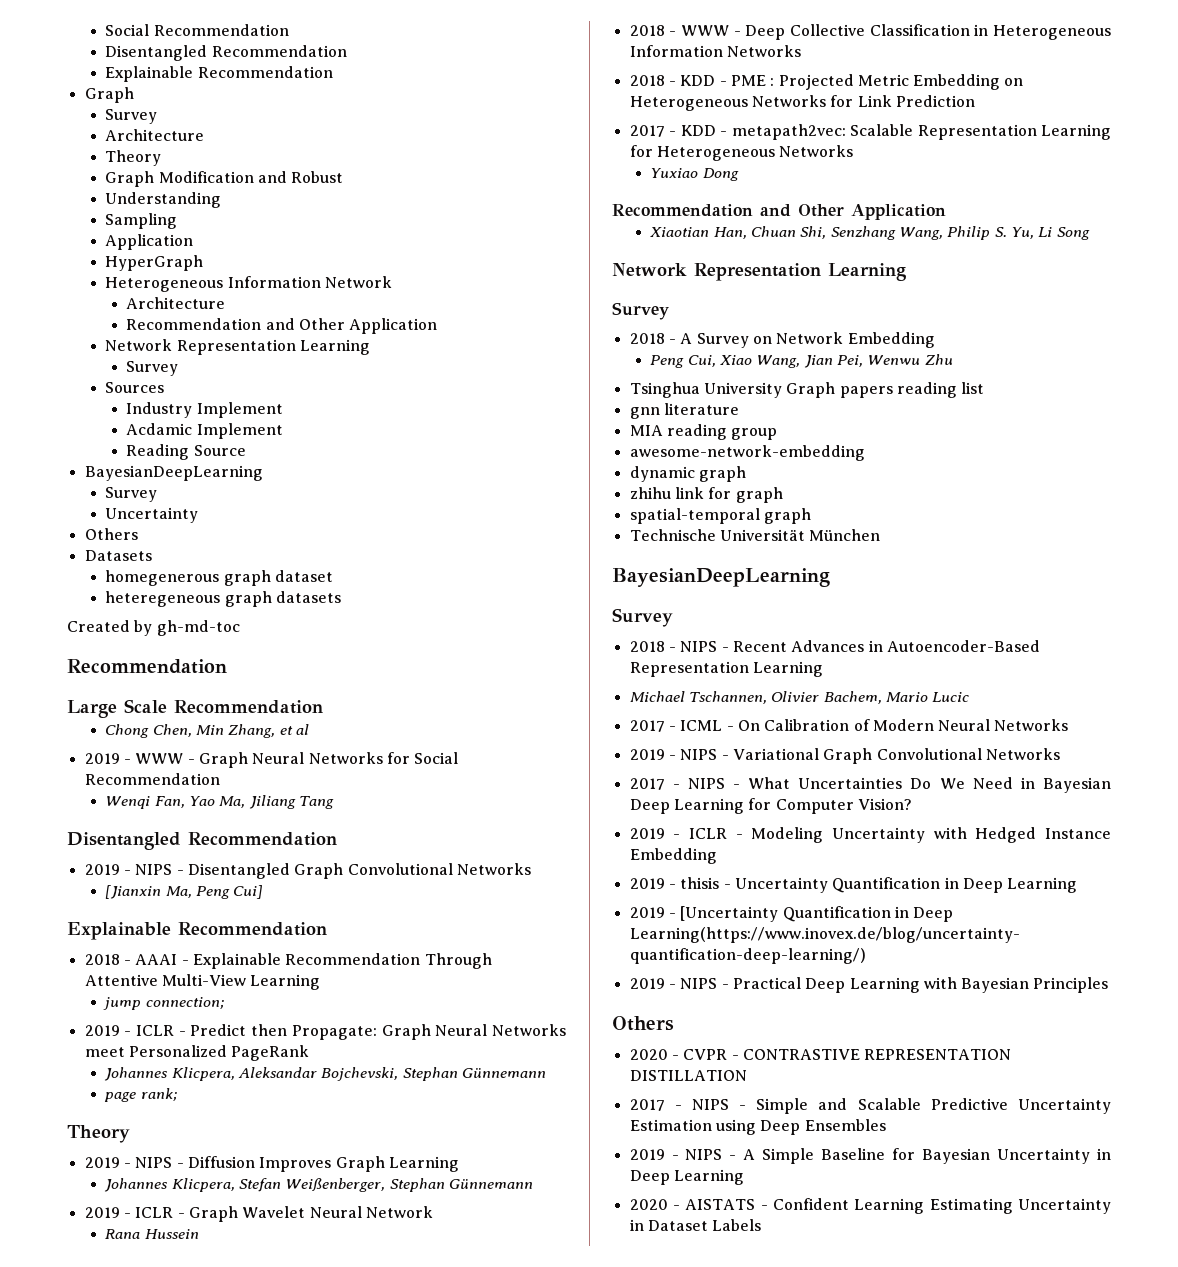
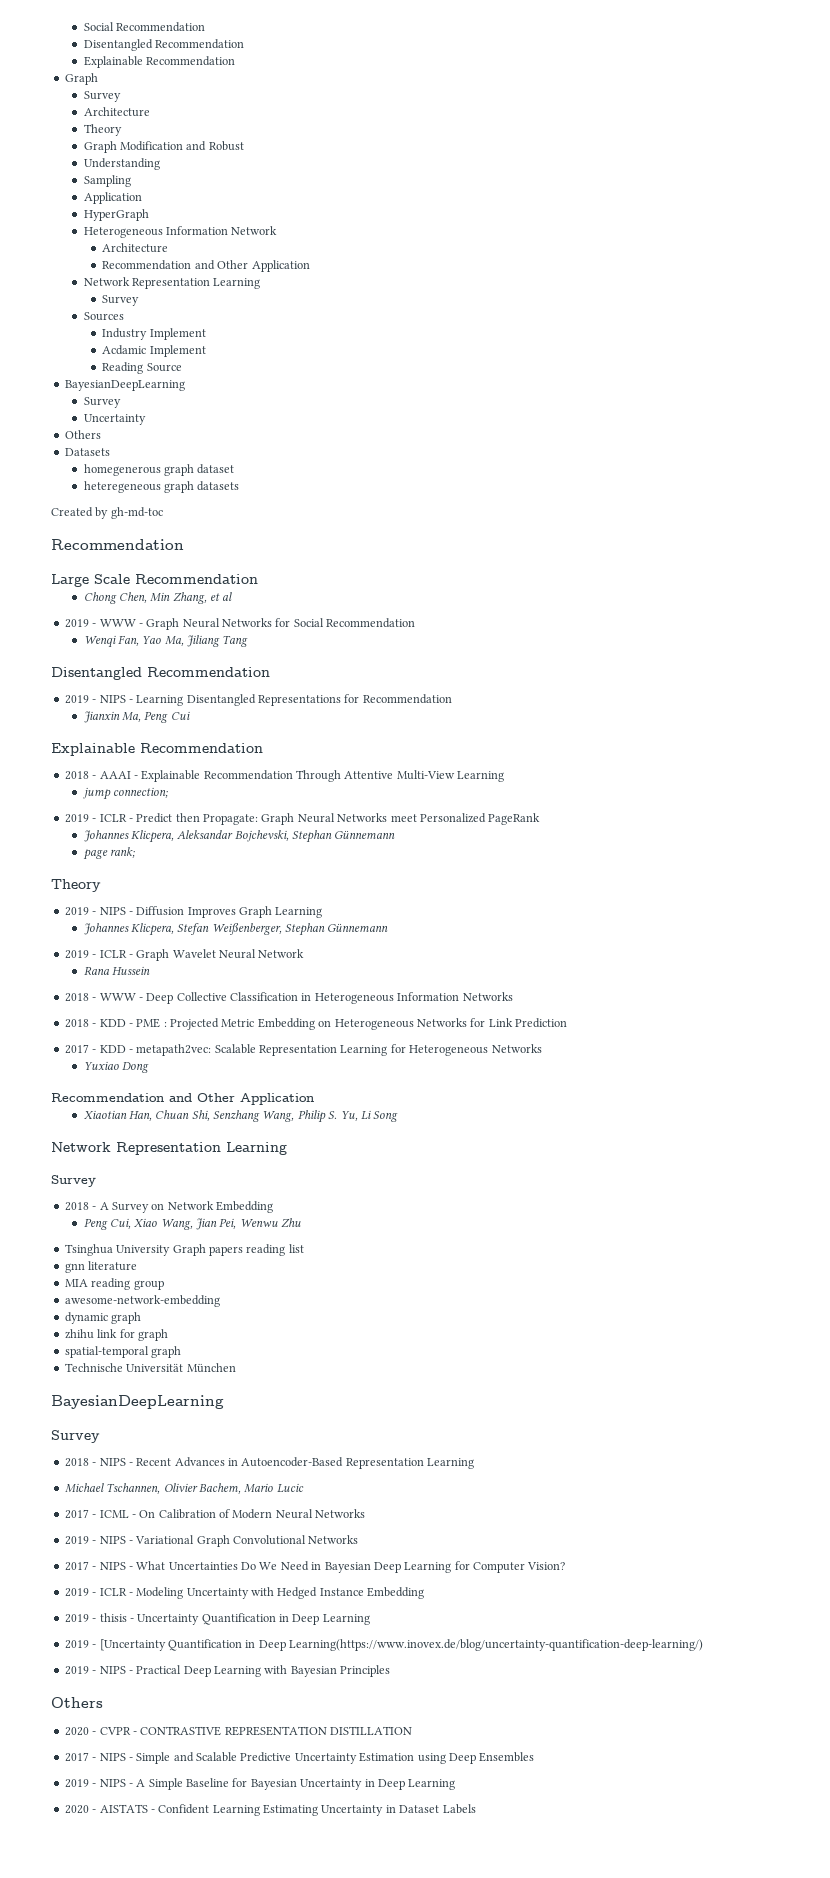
[187,863,531,879] [105,885,162,899] Disentangled Graph Convolutional Networks // [Jianxin -> [136,694,452,706] [83,711,120,723] Learning Disentangled Representations for Recommendation // Jianxin
[233,885,264,899] Cui] -> [170,711,190,720] Cui

